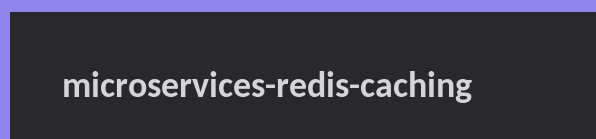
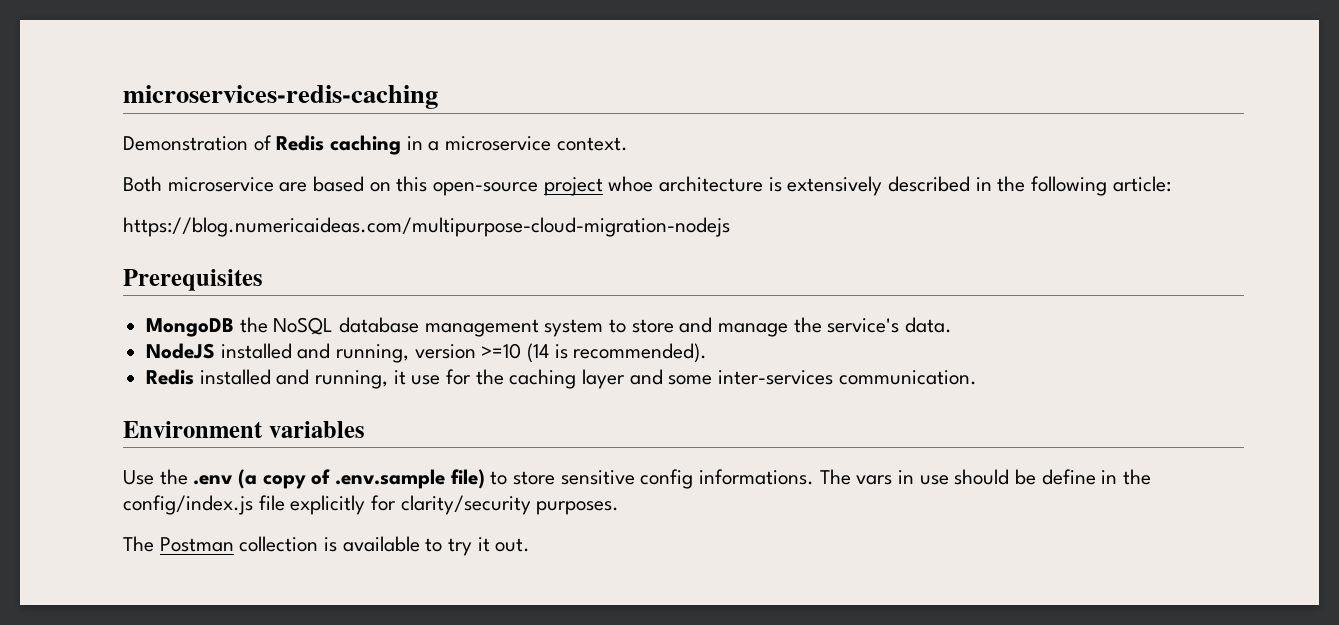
(472, 87) none -> [123,135,628,155] [123,176,1171,196] [123,217,730,237] [123,269,263,291] [146,317,953,337] [146,343,708,363] [146,369,977,389] [123,421,365,438] [123,469,1152,489] [123,495,620,515] [123,536,531,556] // Demonstration of Redis caching in a microservice context. // Both microservice are based on this open-source project whoe architecture is extensively described in the following article: // https://blog.numericaideas.com/multipurpose-cloud-migration-nodejs // Prerequisites // MongoDB the NoSQL database management system to store and manage the service's data. // NodeJS installed and running, version >=10 (14 is recommended). // Redis installed and running, it use for the caching layer and some inter-services communication. // Environment variables // Use the .env (a copy of .env.sample file) to store sensitive config informations. The vars in use should be define in the config/index.js file explicitly for clarity/security purposes. // The Postman collection is available to try it out.

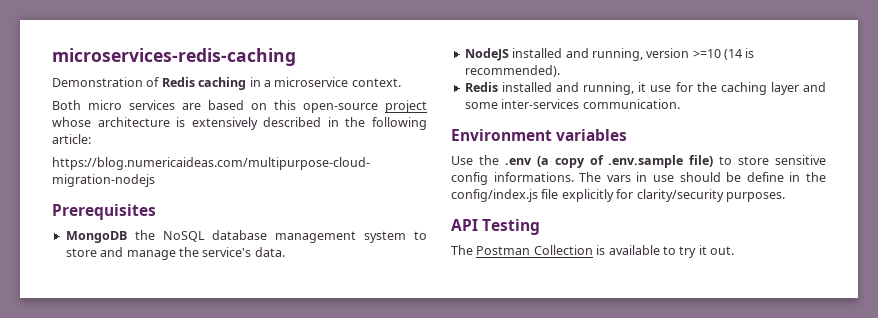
[167,177,274,192] microservice -> [88,100,175,110] micro services
[608,176,654,192] whoe -> [52,117,91,127] whose
(620, 508) none -> [451,219,541,235] // API Testing
[239,536,319,552] collection -> [533,245,593,255] Collection

